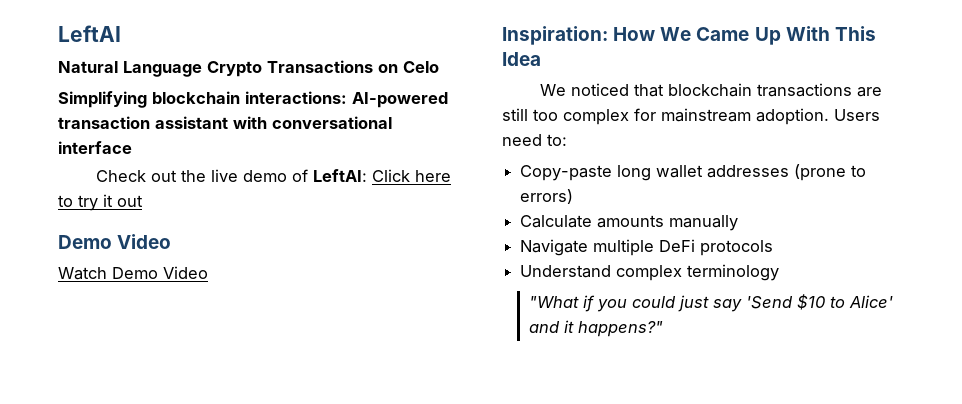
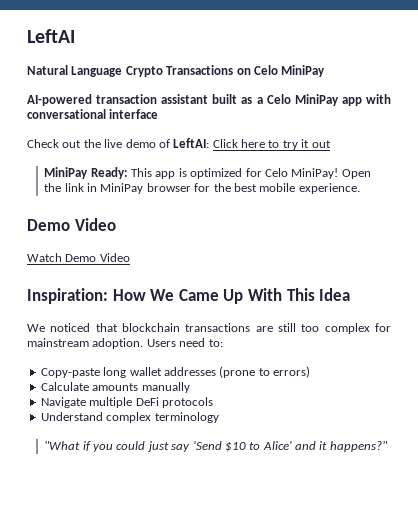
[58,91,448,108] [58,116,228,129] // Simplifying blockchain interactions: AI-powered transaction assistant -> [281,65,326,77] [27,94,362,106] MiniPay // AI-powered transaction assistant built as a Celo MiniPay app
(143, 201) none -> [44,167,371,179] [44,183,360,194] // MiniPay Ready: This app is optimized for Celo MiniPay! Open the link in MiniPay browser for the best mobile experience.

